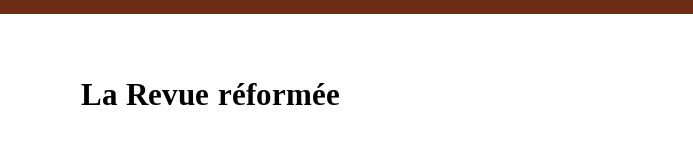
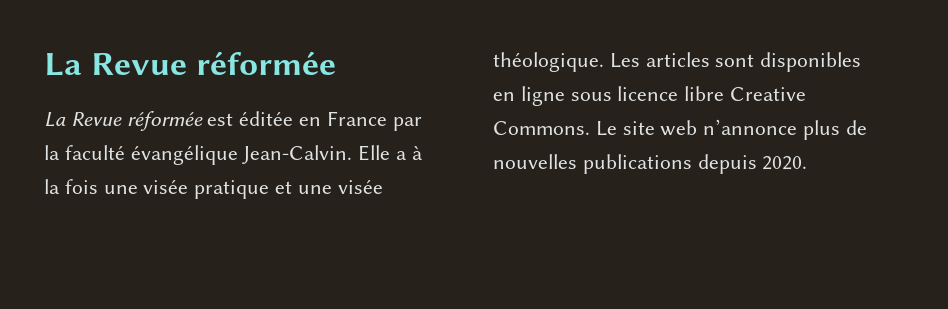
[81,83,340,105] La Revue réformée -> [44,51,337,76] [44,111,422,131] [44,145,423,165] [44,179,383,199] [493,52,862,72] [493,86,807,106] [493,119,867,140] [493,154,808,174] La Revue réformée // La Revue réformée est éditée en France par la faculté évangélique Jean-Calvin. Elle a à la fois une visée pratique et une visée théologique. Les articles sont disponibles en ligne sous licence libre Creative Commons. Le site web n’annonce plus de nouvelles publications depuis 2020.

